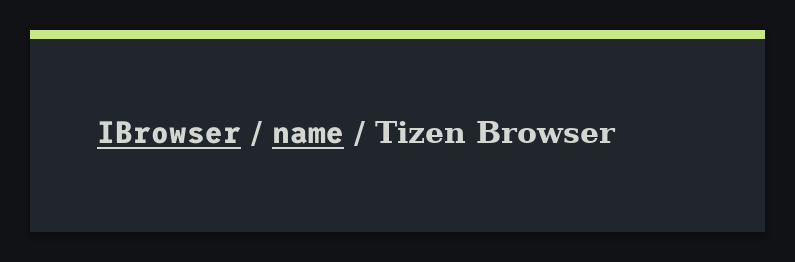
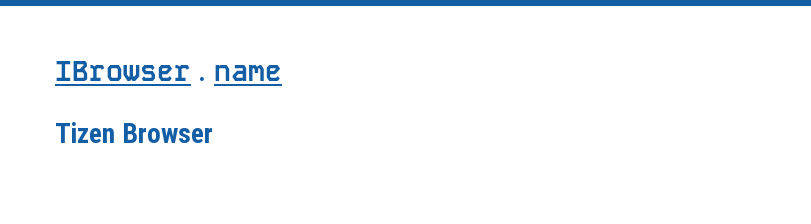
[251,121,262,146] / -> [198,77,207,81] .
[354,121,365,146] / -> (282, 73) //

